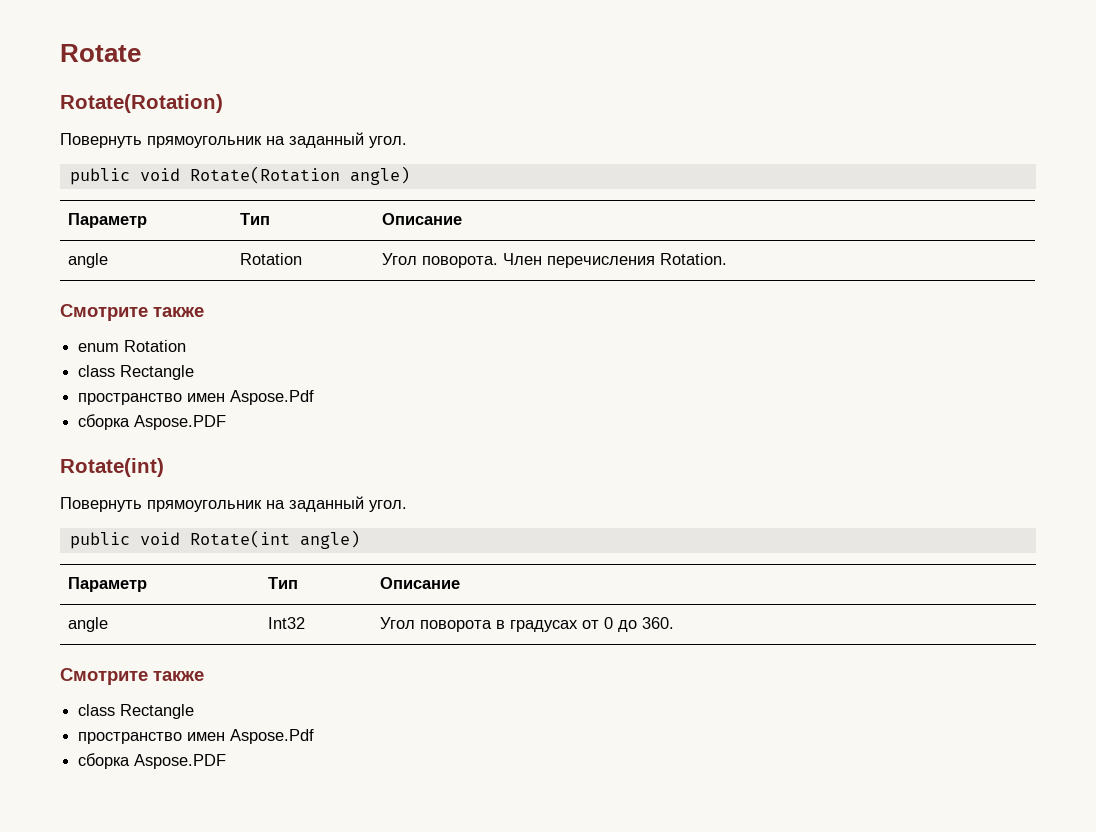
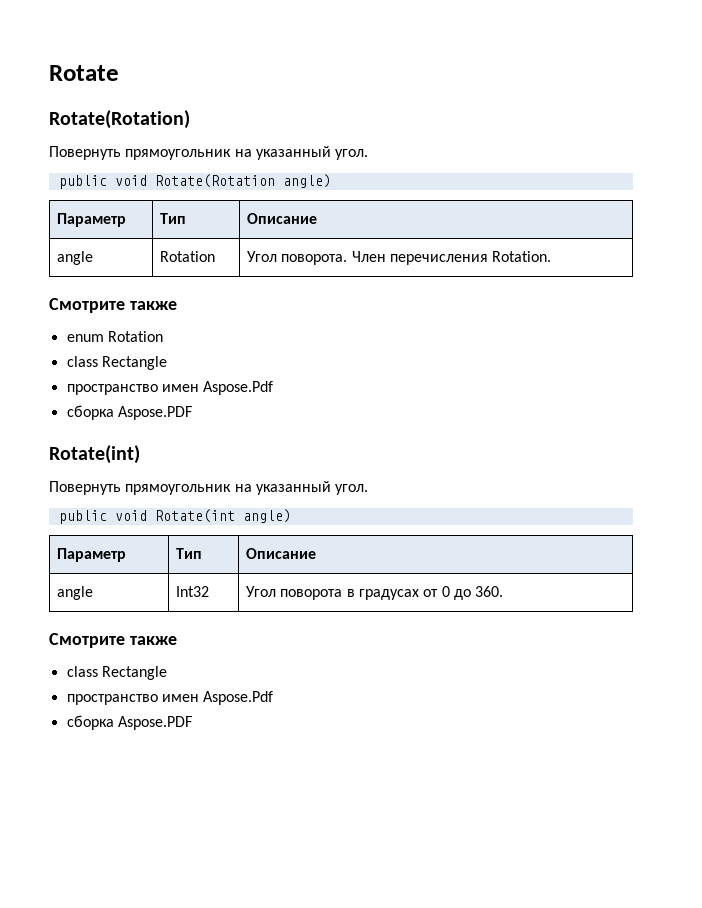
[289,132,364,148] заданный -> [255,146,331,160] указанный
[289,496,364,512] заданный -> [255,481,331,495] указанный

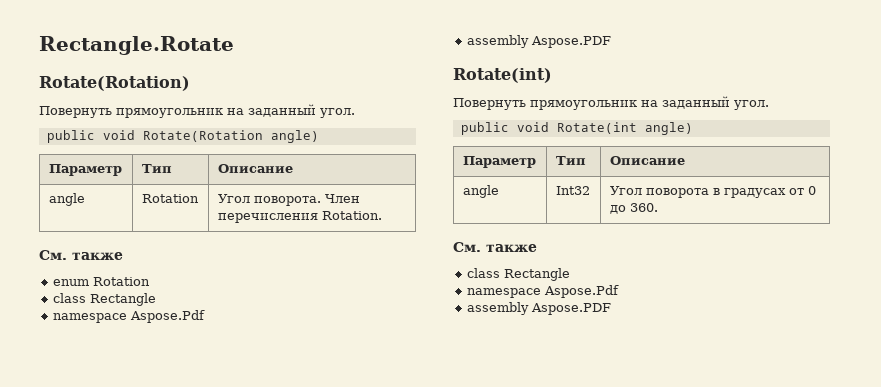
[49,65,119,81] Rotate -> [39,36,234,55] Rectangle.Rotate
[255,146,331,160] указанный -> [248,104,316,117] заданный
[49,298,125,313] Смотрите -> [39,250,67,260] См.
[66,381,274,395] [66,405,114,420] пространство имен Aspose.Pdf // сборка -> [52,310,205,323] [466,35,529,48] namespace Aspose.Pdf // assembly
[255,481,331,495] указанный -> [662,96,730,109] заданный
[49,633,125,648] Смотрите -> [453,242,481,252] См.
[66,691,274,705] [66,715,114,730] пространство имен Aspose.Pdf // сборка -> [466,285,619,298] [466,302,529,315] namespace Aspose.Pdf // assembly

